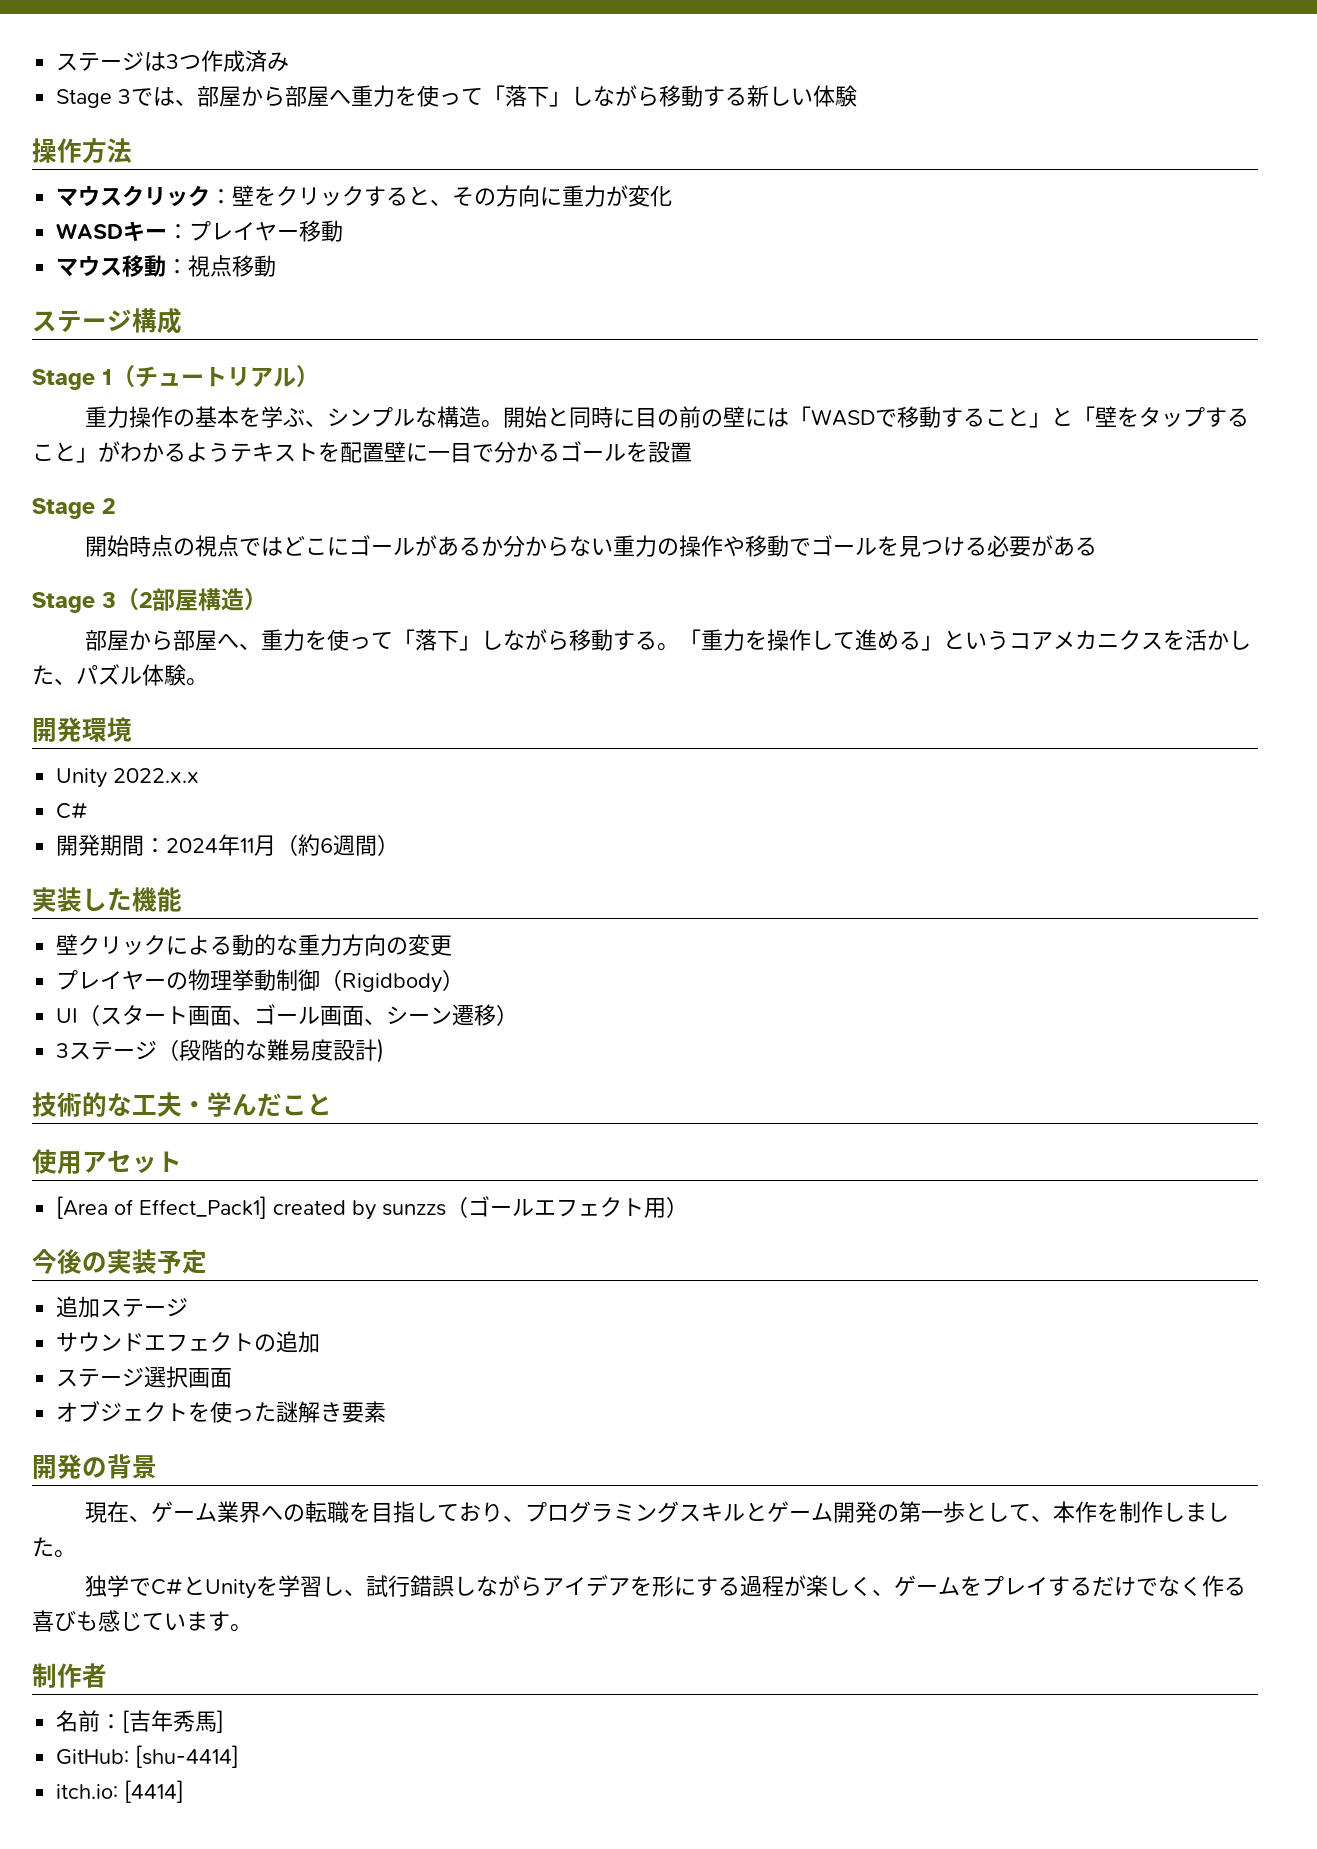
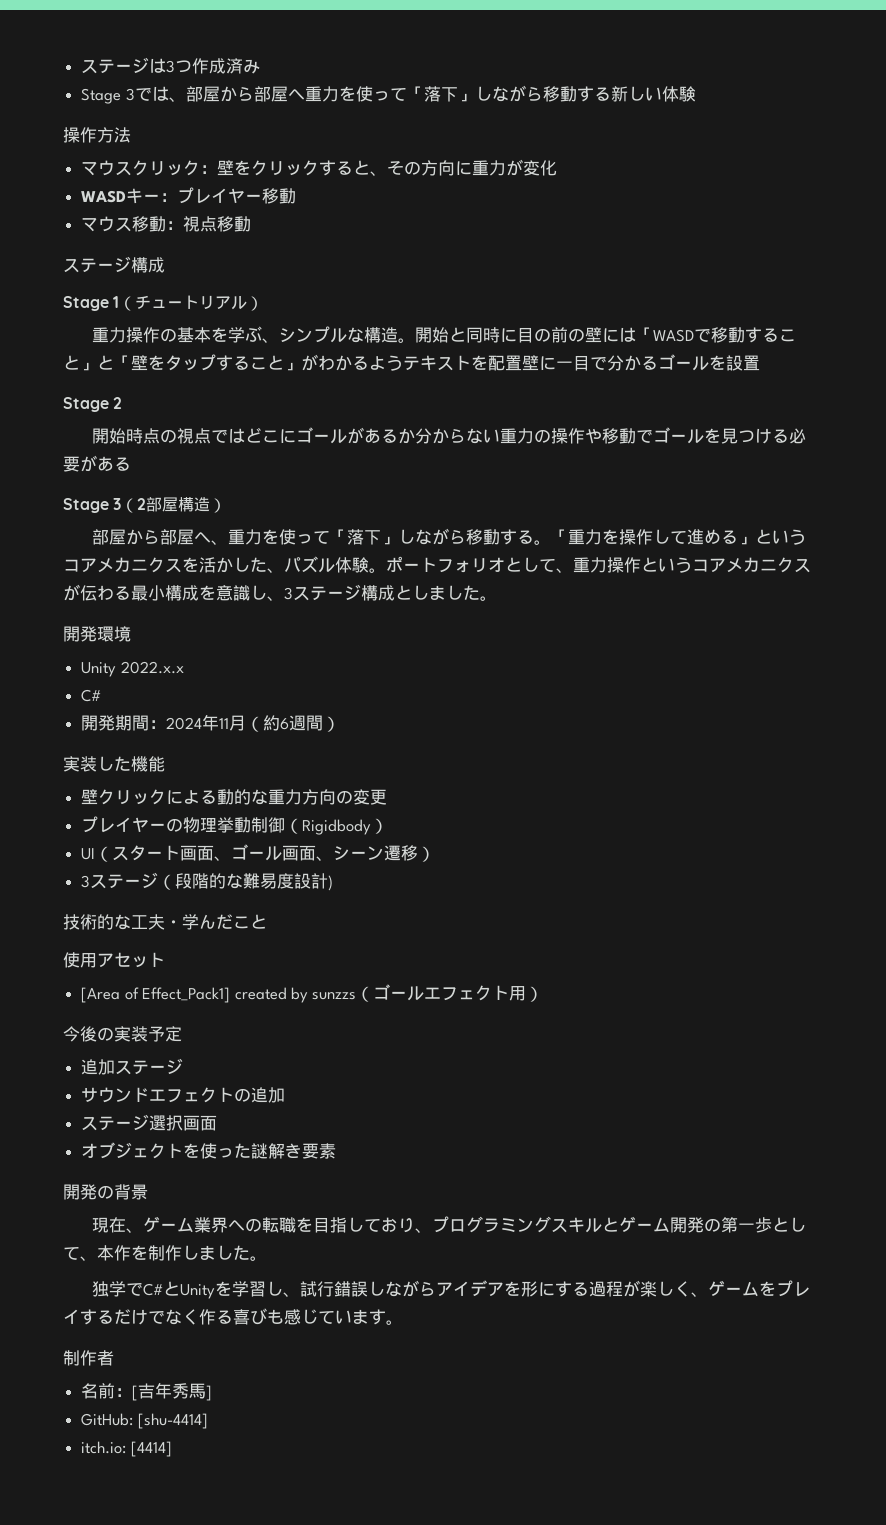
(208, 682) none -> [386,556,811,573] [63,584,497,601] ポートフォリオとして、重力操作というコアメカニクスが伝わる最小構成を意識し、3ステージ構成としました。

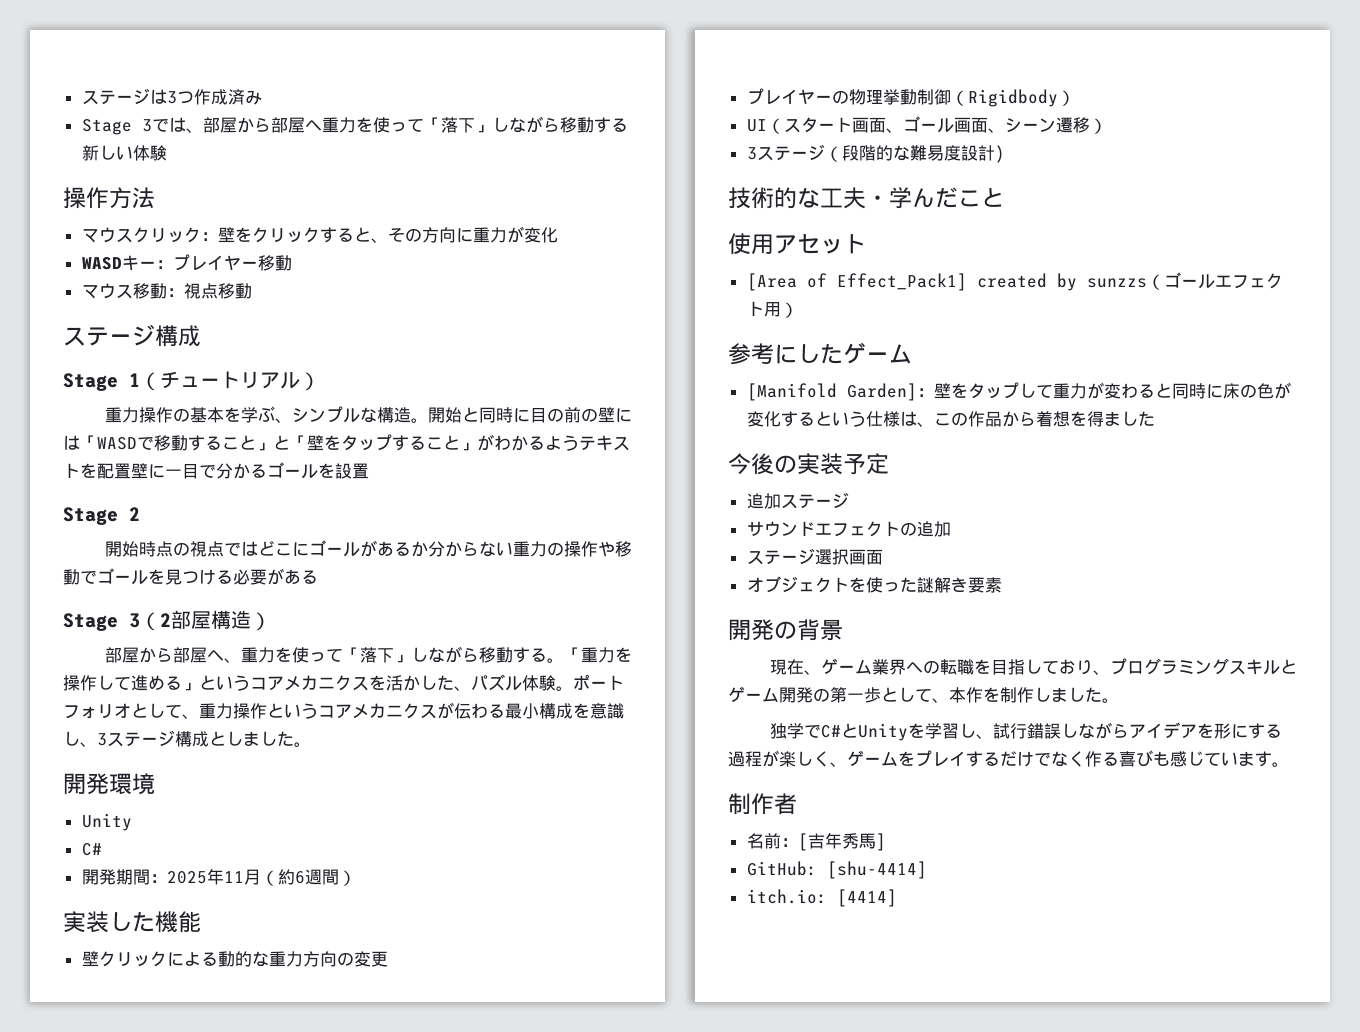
[120,661,184,674] 2022.x.x -> (132, 822) none
[166,717,203,730] 2024 -> [166,871,207,884] 2025
(544, 994) none -> [728,342,912,365] [746,382,1291,401] [746,411,1155,427] // 参考にしたゲーム // [Manifold Garden]：壁をタップして重力が変わると同時に床の色が変化するという仕様は、この作品から着想を得ました

